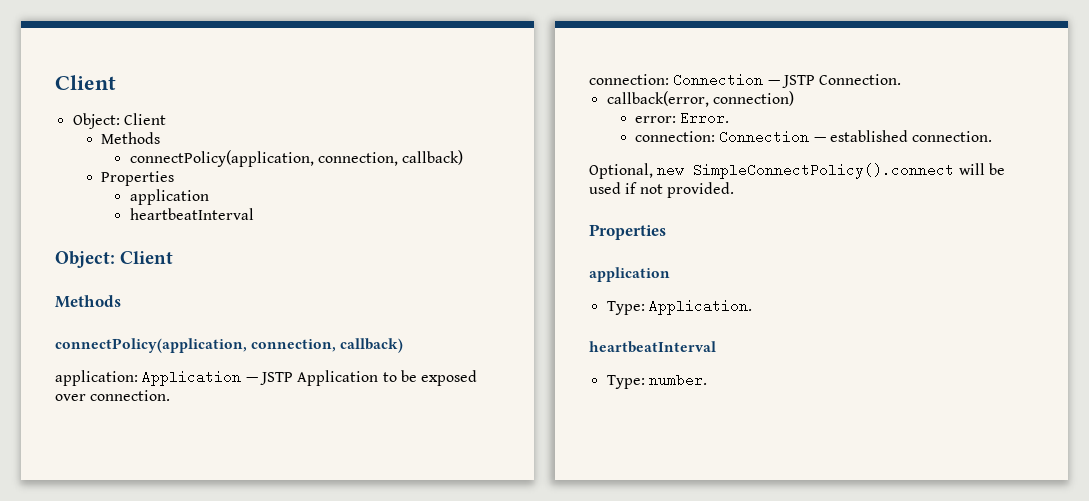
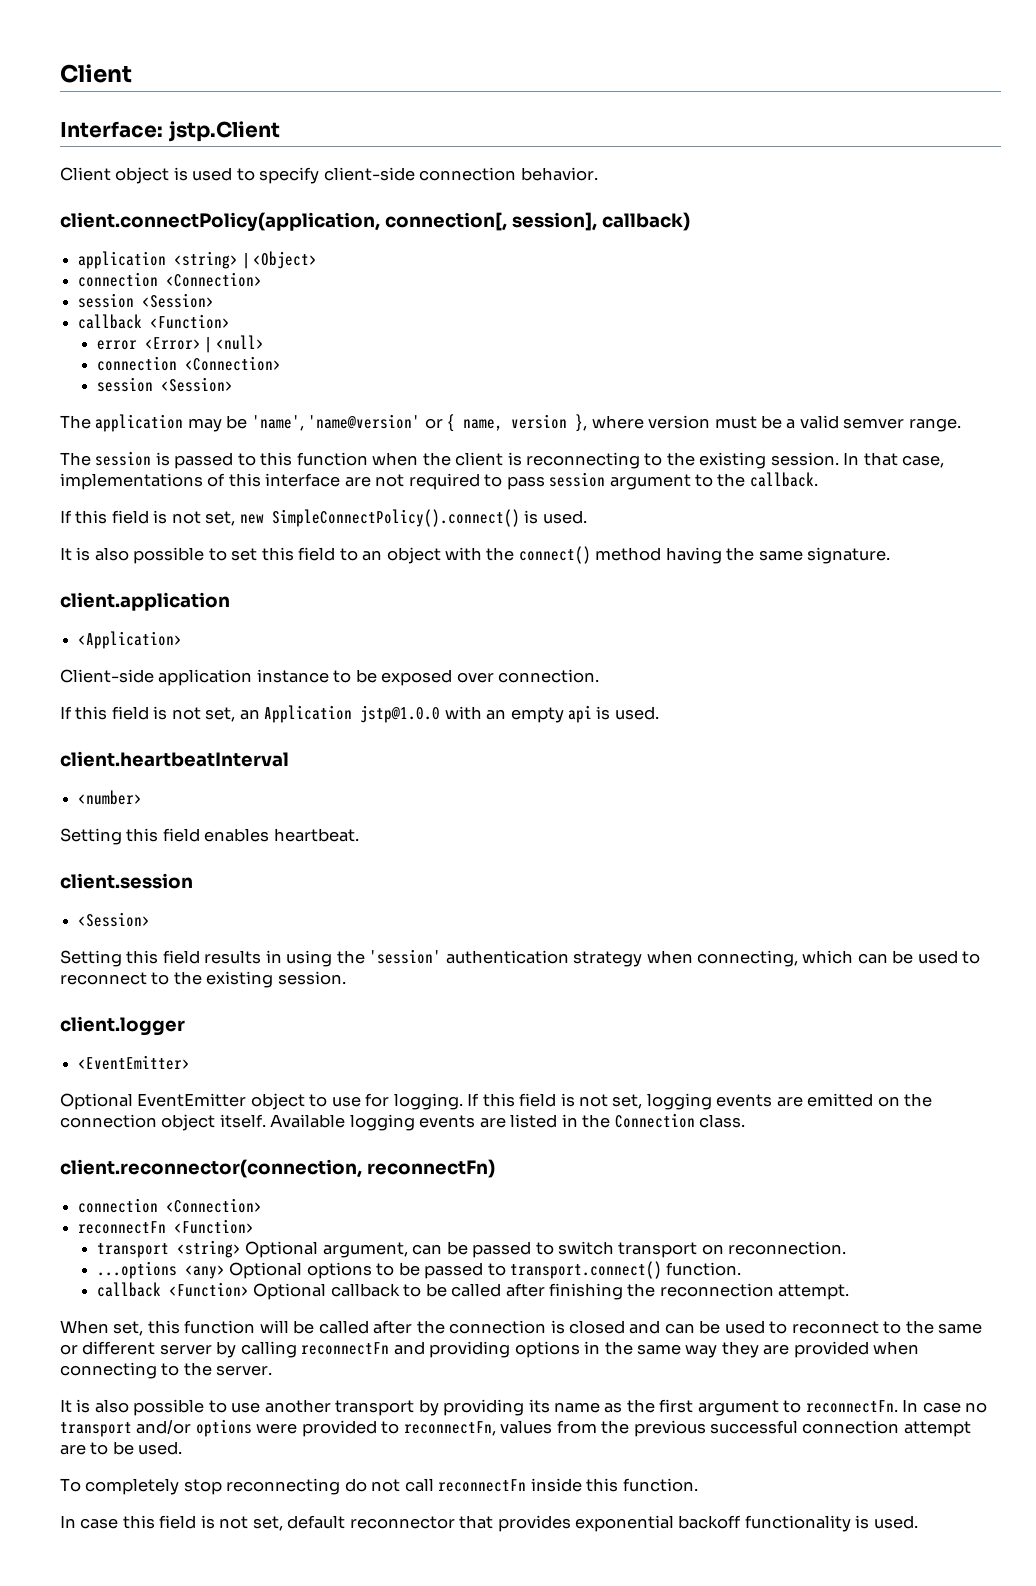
[55,75,116,90] [72,113,166,129] [101,132,161,144] [129,150,464,167] [101,171,175,186] [129,189,209,205] [129,208,254,220] [55,251,174,268] [55,295,121,308] [55,338,404,353] [55,370,379,386] Client // Object: Client // Methods // connectPolicy(application, connection, callback) // Properties // application // heartbeatInterval // Object: Client // Methods // connectPolicy(application, connection, callback) // application: Application — JSTP Application -> [60,64,132,83] [60,121,280,142] [60,167,598,184] [60,212,690,232] [78,251,318,269] [78,272,263,287] [78,293,215,308] [78,314,231,329] [96,335,264,353] [96,356,281,371] [96,377,233,392] [60,414,961,432] [60,451,945,469] [60,472,818,490] [60,509,587,527] [60,546,891,564] [60,592,230,611] [78,631,183,649] [60,669,329,686] Client // Interface: jstp.Client // Client object is used to specify client-side connection behavior. // client.connectPolicy(application, connection[, session], callback) // application <string> | <Object> // connection <Connection> // session <Session> // callback <Function> // error <Error> | <null> // connection <Connection> // session <Session> // The application may be 'name', 'name@version' or { name, version }, where version must be a valid semver range. // The session is passed to this function when the client is reconnecting to the existing session. In that case, implementations of this interface are not required to pass session argument to the callback. // If this field is not set, new SimpleConnectPolicy().connect() is used. // It is also possible to set this field to an object with the connect() method having the same signature. // client.application // <Application> // Client-side application instance
[589,73,902,88] [606,91,794,107] [635,111,730,125] [635,130,993,144] [589,163,1005,179] [589,182,734,198] [589,224,666,240] [589,267,670,282] [606,299,752,315] [589,341,716,353] [606,373,707,389] connection: Connection — JSTP Connection. // callback(error, connection) // error: Error. // connection: Connection — established connection. // Optional, new SimpleConnectPolicy().connect will be used if not provided. // Properties // application // Type: Application. // heartbeatInterval // Type: number. -> [60,705,659,723] [60,751,289,767] [78,790,143,805] [60,828,359,845] [60,873,193,889] [78,912,151,927] [60,949,981,967] [60,971,346,988] [60,1016,185,1036] [78,1055,191,1070] [60,1093,933,1110] [60,1113,746,1131] [60,1159,495,1178] [78,1198,263,1213] [78,1219,255,1234] [96,1240,847,1258] [96,1261,742,1279] [96,1282,850,1300] [60,1320,983,1336] [60,1341,920,1358] [60,1362,273,1379] [60,1399,988,1416] [60,1419,971,1437] [60,1441,183,1455] [60,1478,698,1495] [60,1515,918,1532] If this field is not set, an Application jstp@1.0.0 with an empty api is used. // client.heartbeatInterval // <number> // Setting this field enables heartbeat. // client.session // <Session> // Setting this field results in using the 'session' authentication strategy when connecting, which can be used to reconnect to the existing session. // client.logger // <EventEmitter> // Optional EventEmitter object to use for logging. If this field is not set, logging events are emitted on the connection object itself. Available logging events are listed in the Connection class. // client.reconnector(connection, reconnectFn) // connection <Connection> // reconnectFn <Function> // transport <string> Optional argument, can be passed to switch transport on reconnection. // ...options <any> Optional options to be passed to transport.connect() function. // callback <Function> Optional callback to be called after finishing the reconnection attempt. // When set, this function will be called after the connection is closed and can be used to reconnect to the same or different server by calling reconnectFn and providing options in the same way they are provided when connecting to the server. // It is also possible to use another transport by providing its name as the first argument to reconnectFn. In case no transport and/or options were provided to reconnectFn, values from the previous successful connection attempt are to be used. // To completely stop reconnecting do not call reconnectFn inside this function. // In case this field is not set, default reconnector that provides exponential backoff functionality is used.

